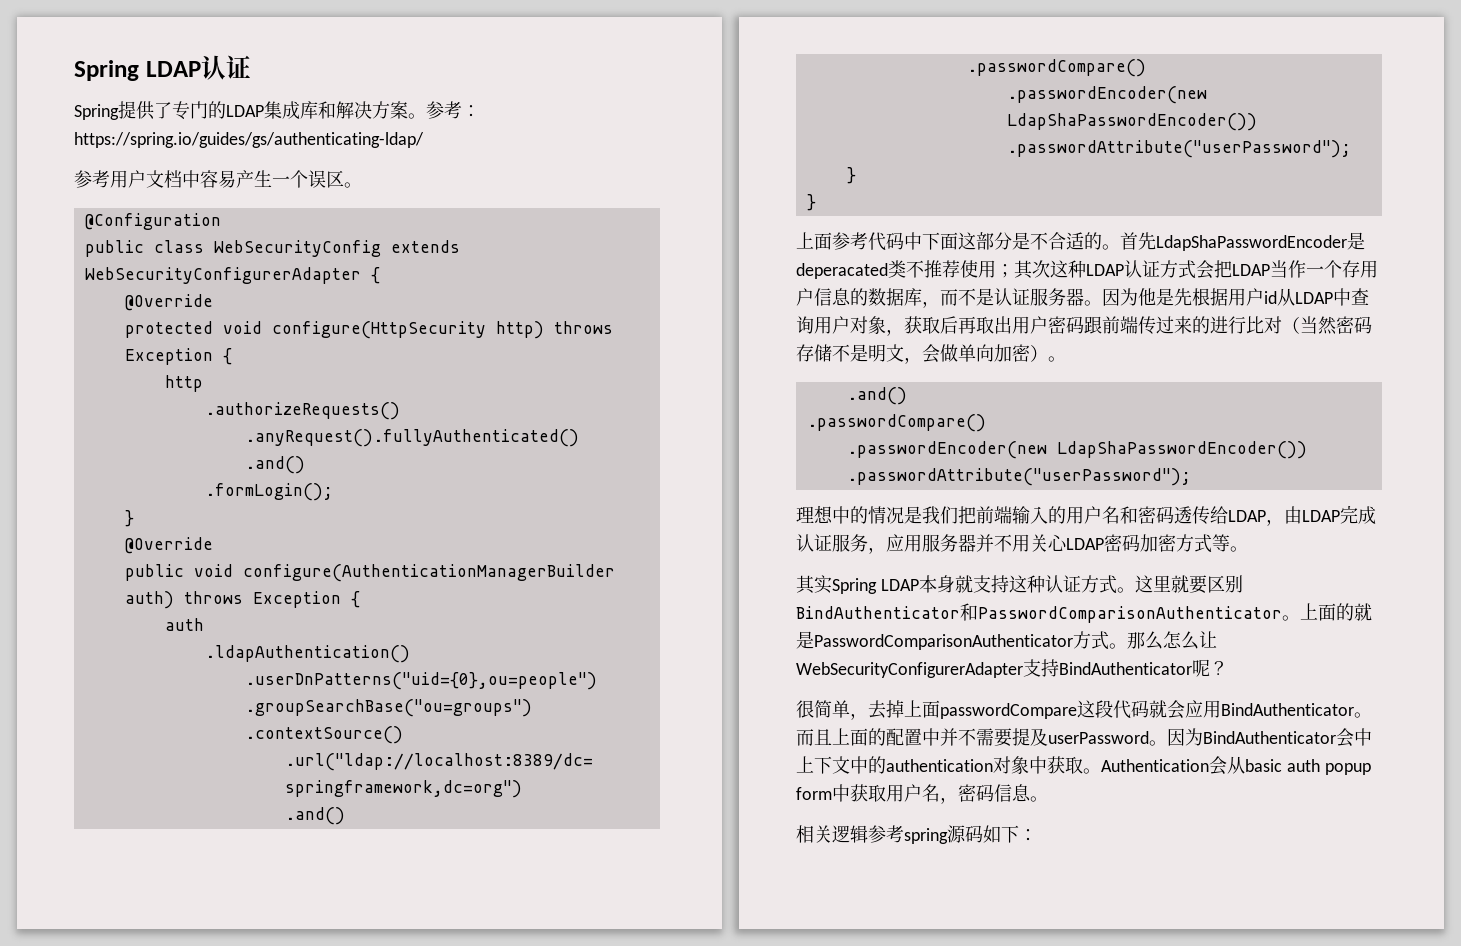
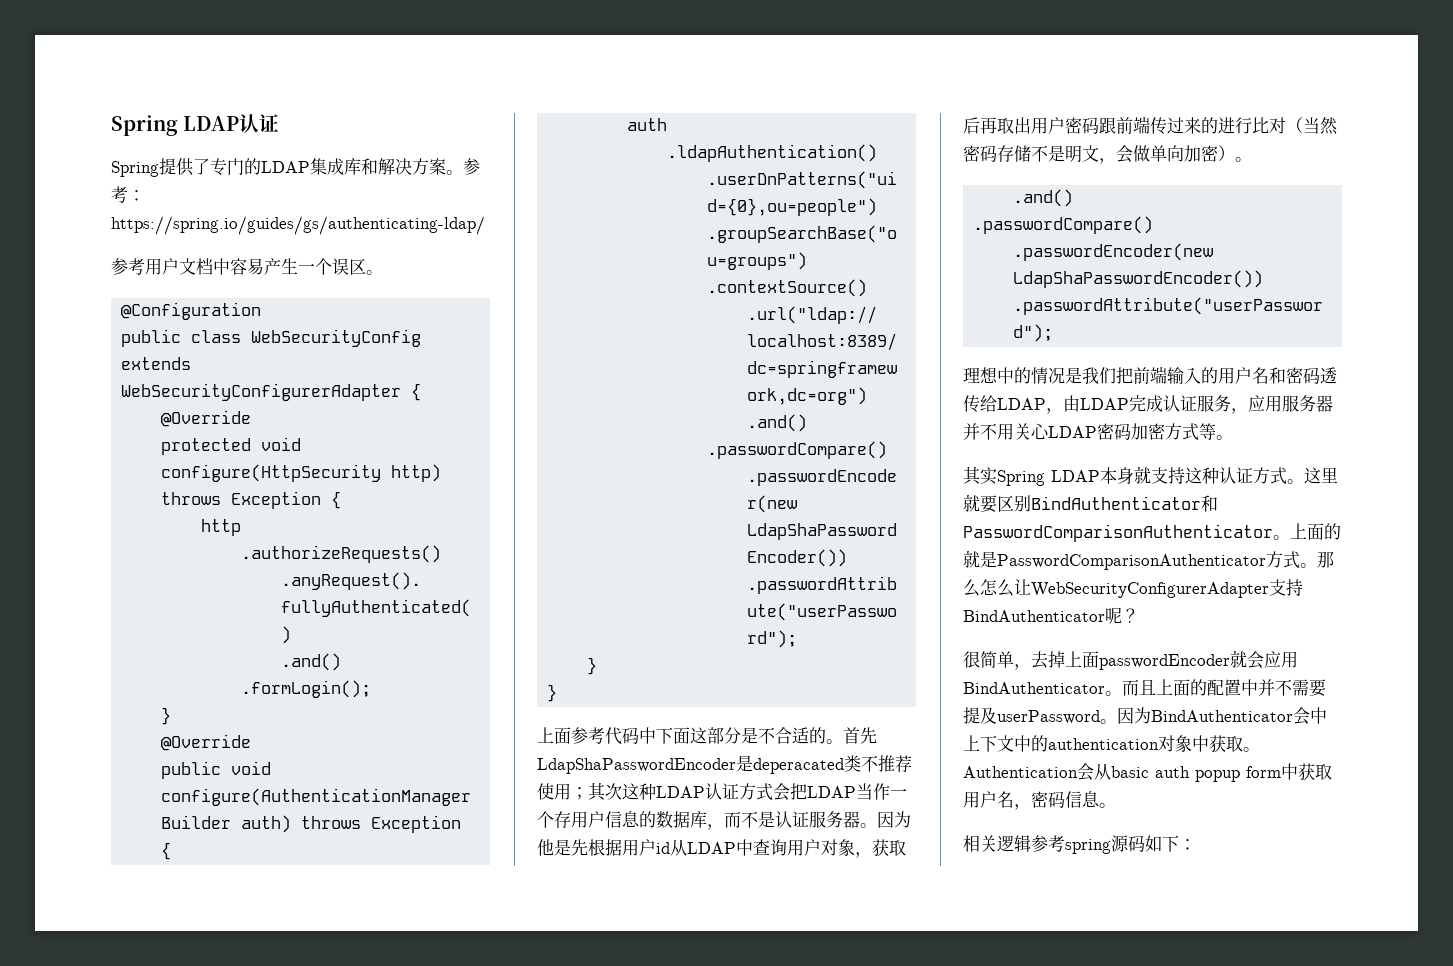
[940,700,1149,719] passwordCompare这段代码 -> [1099,654,1230,670] passwordEncoder

